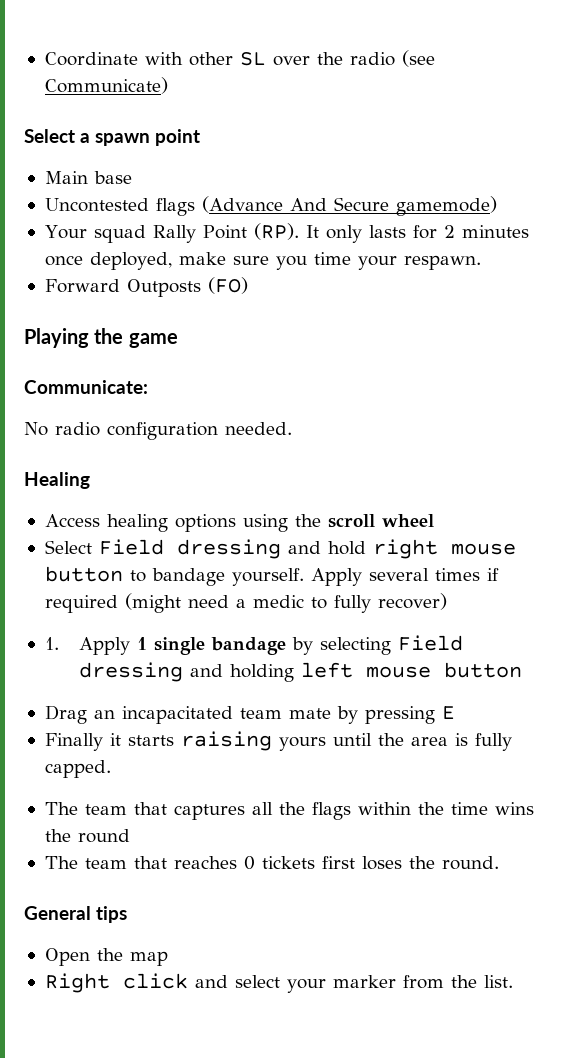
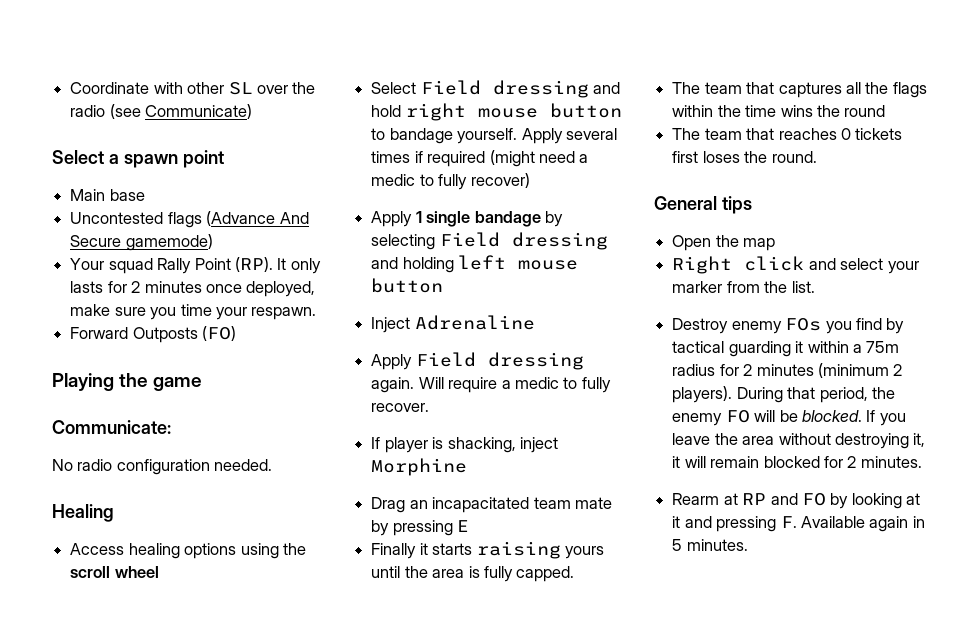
[44,637,59,650] 1. -> (530, 180) none
(523, 670) none -> [371,315,535,333] [371,352,584,370] [371,377,611,393] [371,403,430,412] [371,437,558,453] [371,458,468,476] // Inject Adrenaline // Apply Field dressing again. Will require a medic to fully recover. // If player is shacking, inject Morphine
(513, 981) none -> [672,318,905,334] [672,341,900,357] [672,363,903,378] [672,386,895,403] [672,410,906,426] [672,433,926,449] [672,456,922,468] [672,493,921,509] [672,516,925,532] [672,539,748,551] // Destroy enemy FOs you find by tactical guarding it within a 75m radius for 2 minutes (minimum 2 players). During that period, the enemy FO will be blocked. If you leave the area without destroying it, it will remain blocked for 2 minutes. // Rearm at RP and FO by looking at it and pressing F. Available again in 5 minutes.

